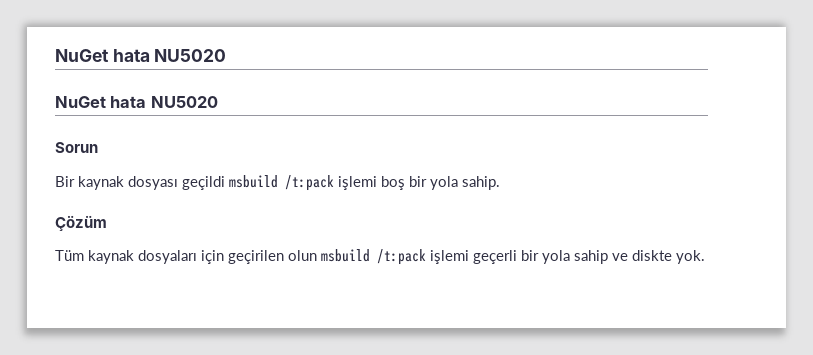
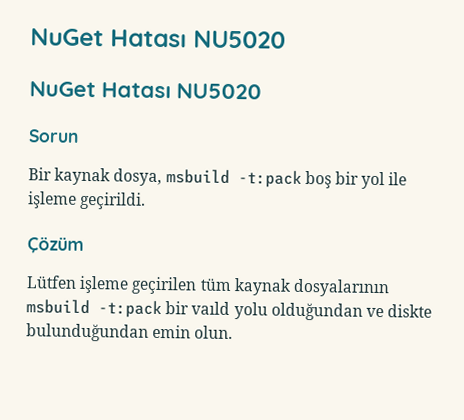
[55,49,150,62] NuGet hata -> [30,28,187,48] NuGet Hatası
[110,96,147,108] hata -> [101,82,171,99] Hatası
[128,175,500,191] [55,215,107,231] [55,249,705,265] dosyası geçildi msbuild /t:pack işlemi boş bir yola sahip. // Çözüm // Tüm kaynak dosyaları için geçirilen olun msbuild /t:pack işlemi geçerli bir yola sahip ve diskte yok. -> [113,168,408,190] [28,191,147,210] [27,236,84,254] [26,275,390,298] [26,299,433,321] [26,323,234,342] dosya, msbuild -t:pack boş bir yol ile işleme geçirildi. // Çözüm // Lütfen işleme geçirilen tüm kaynak dosyalarının msbuild -t:pack bir vaıld yolu olduğundan ve diskte bulunduğundan emin olun.

